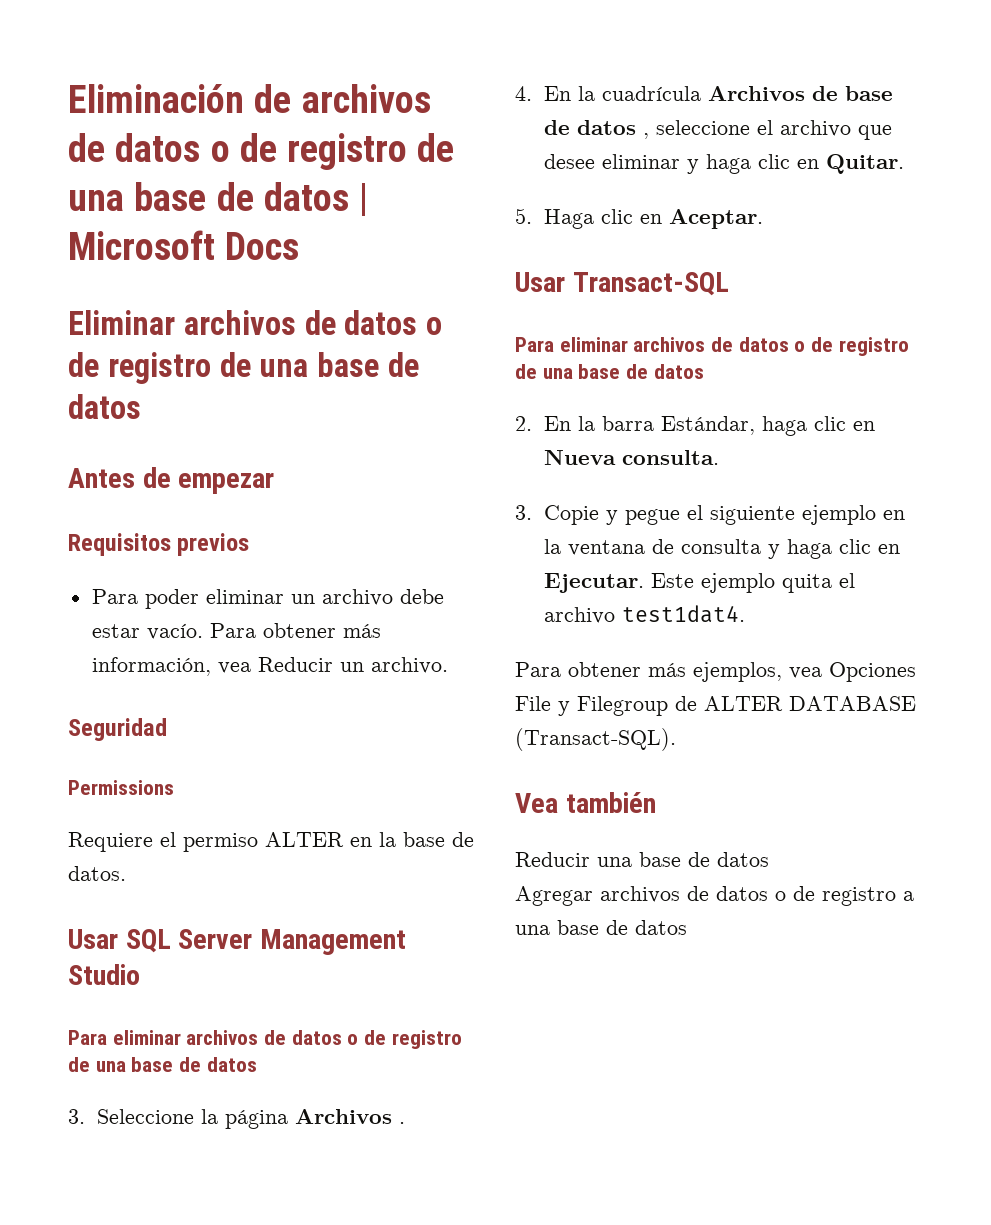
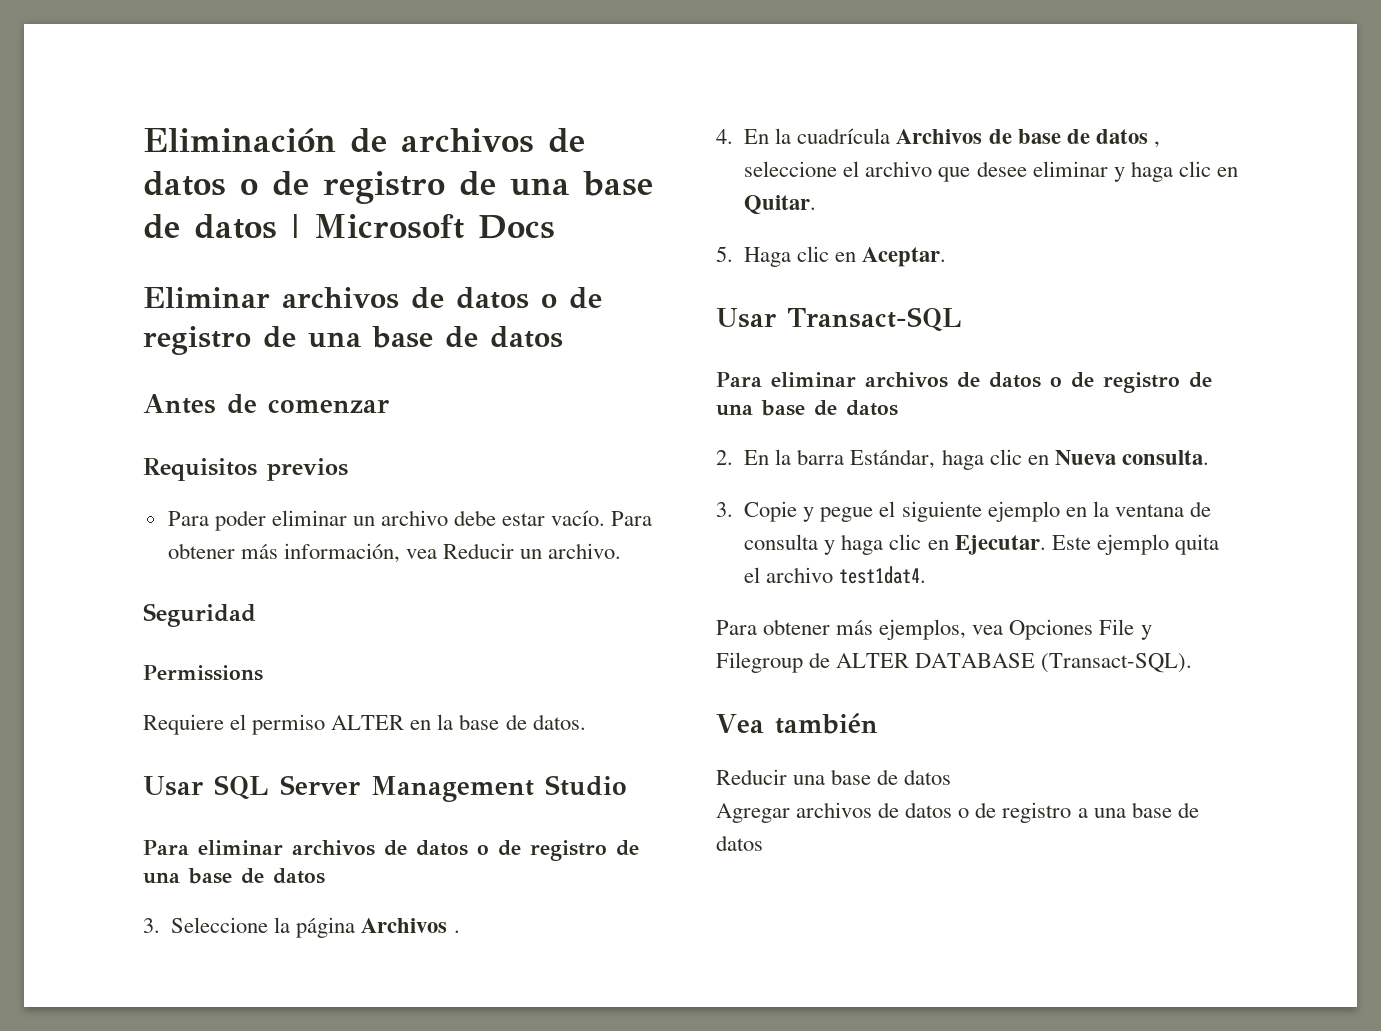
[178,473,275,494] empezar -> [268,399,389,413] comenzar

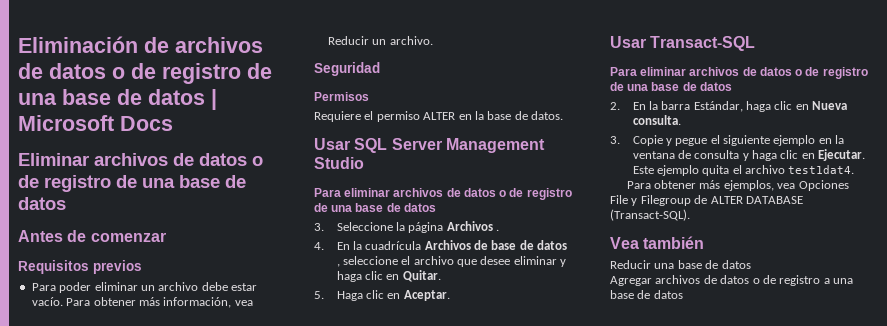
[143,665,263,681] Permissions -> [314,92,369,101] Permisos

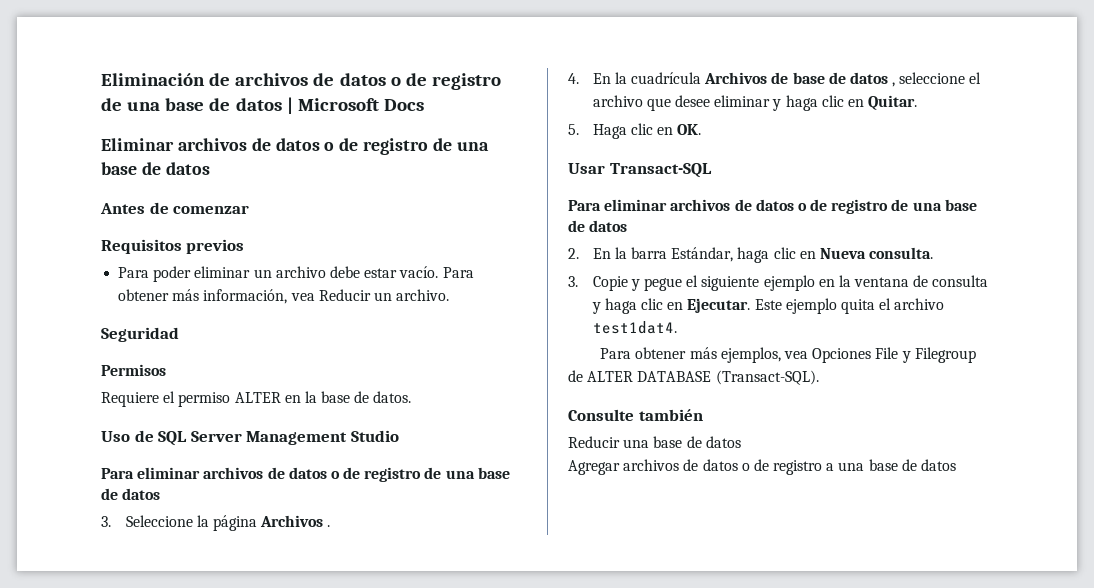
[314,138,350,150] Usar -> [101,430,154,442] Uso de
[403,290,450,301] Aceptar. -> [677,124,702,135] OK.
[610,237,639,249] Vea -> [568,409,634,421] Consulte

